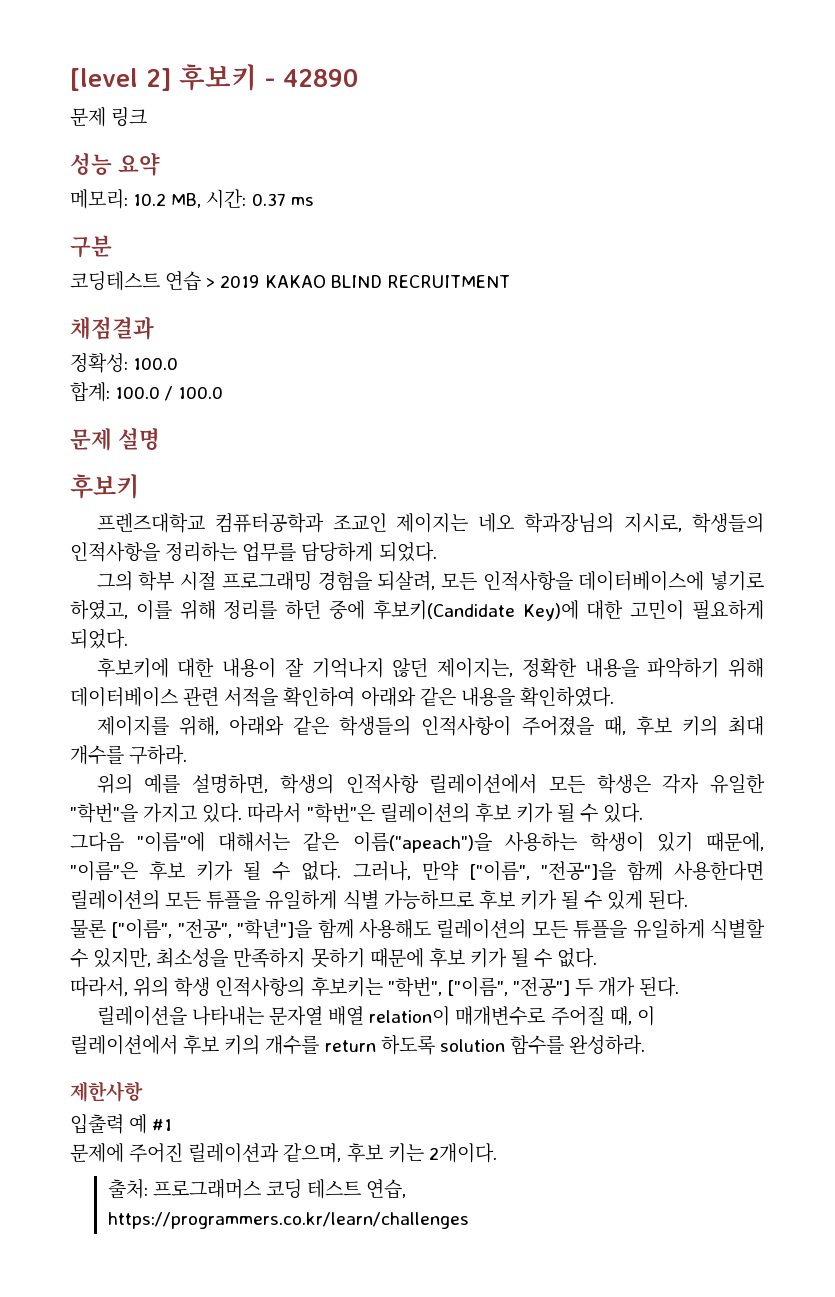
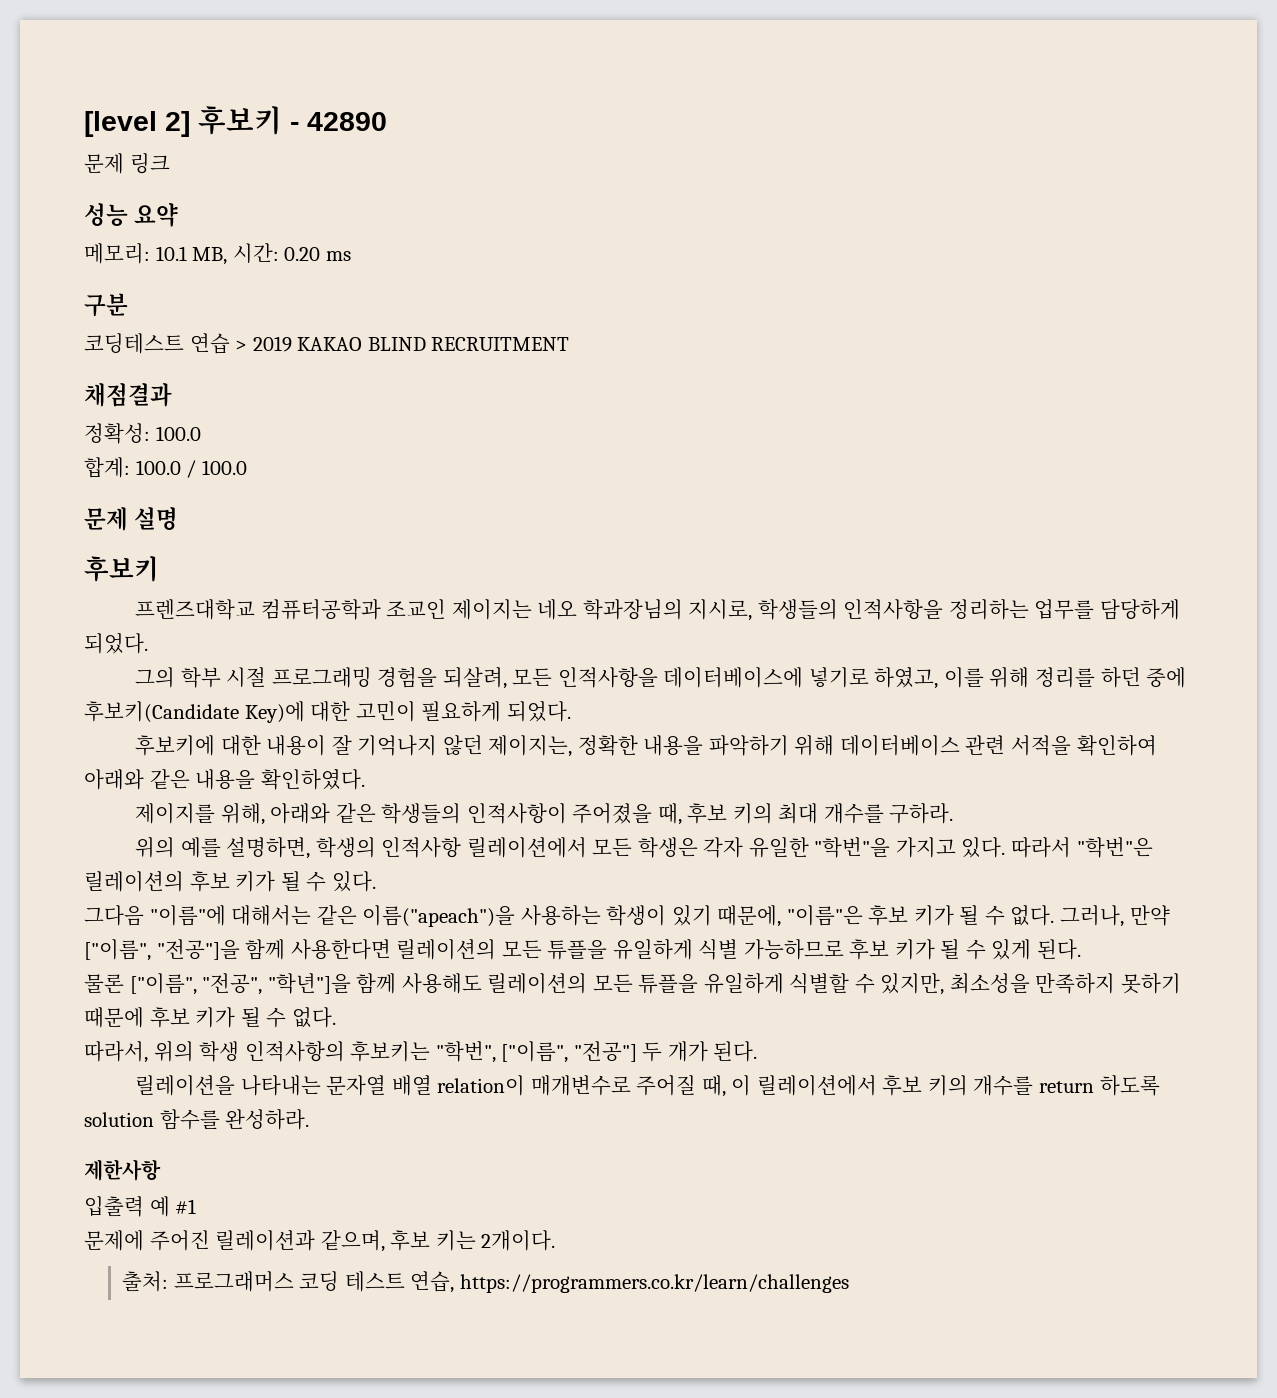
[133,193,167,206] 10.2 -> [155,246,187,261] 10.1
[251,193,286,206] 0.37 -> [284,247,321,261] 0.20

